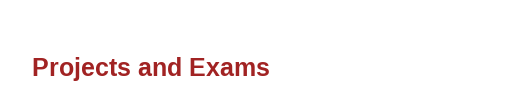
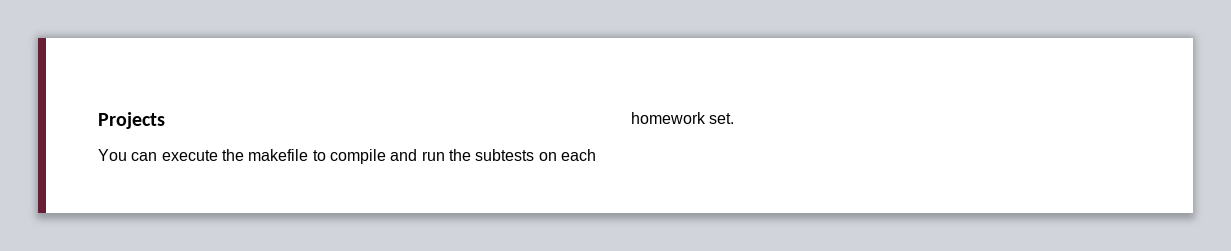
[138,57,270,76] and Exams -> [98,149,596,164] [631,112,735,124] // You can execute the makefile to compile and run the subtests on each homework set.

